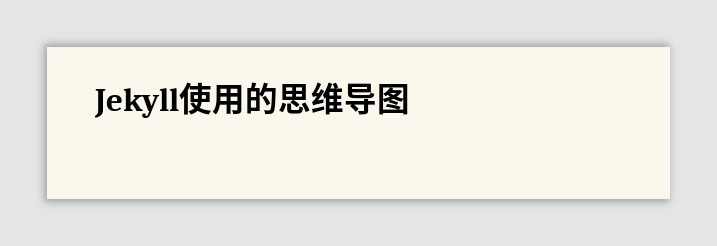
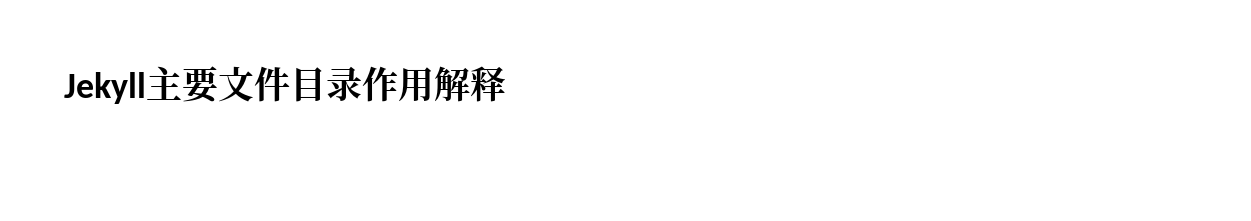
[179,82,410,115] 使用的思维导图 -> [146,66,506,104] 主要文件目录作用解释

